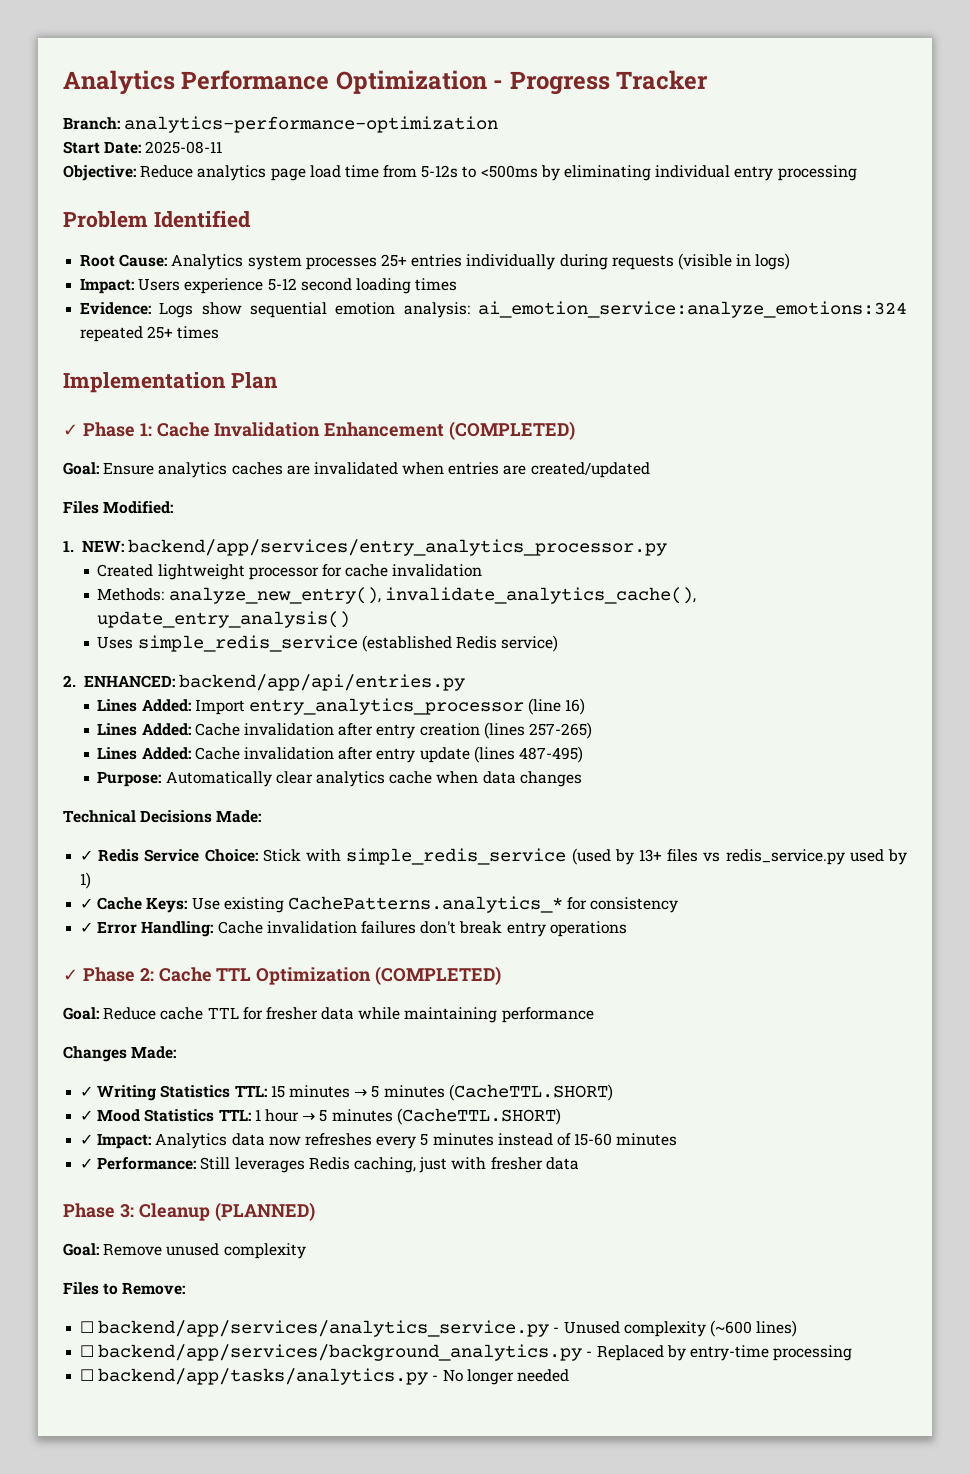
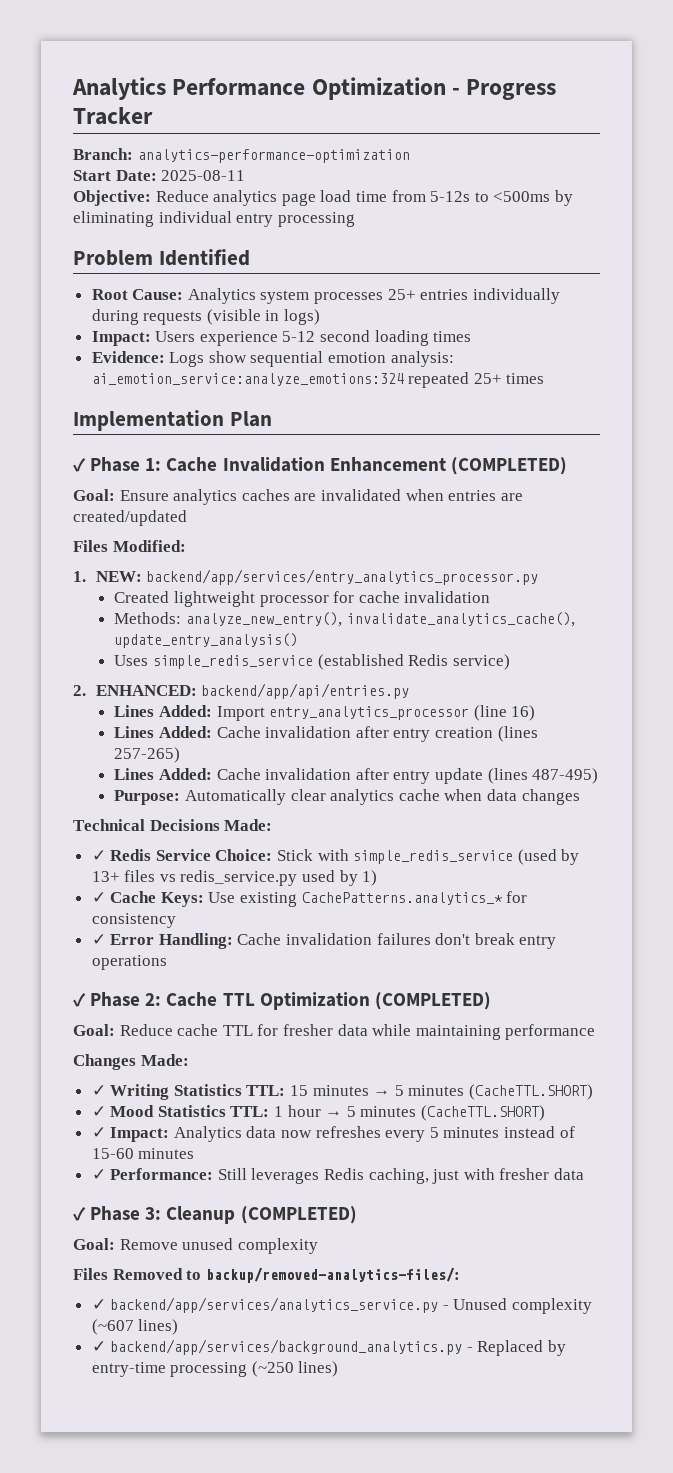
(579, 1163) none -> [73,1207,86,1221] ✓
[214,1202,315,1221] (PLANNED) -> [240,1206,357,1224] (COMPLETED)
[103,1282,186,1295] [80,1321,95,1333] to Remove: // ☐ -> [112,1267,460,1283] [91,1299,106,1310] Removed to backup/removed-analytics-files/: // ✓
[709,1320,752,1337] (~600 -> [91,1319,134,1335] (~607
[80,1345,95,1357] ☐ -> [91,1341,106,1352] ✓
[80,1368,569,1385] // ☐ backend/app/tasks/analytics.py - No longer needed -> [251,1361,339,1377] (~250 lines)

